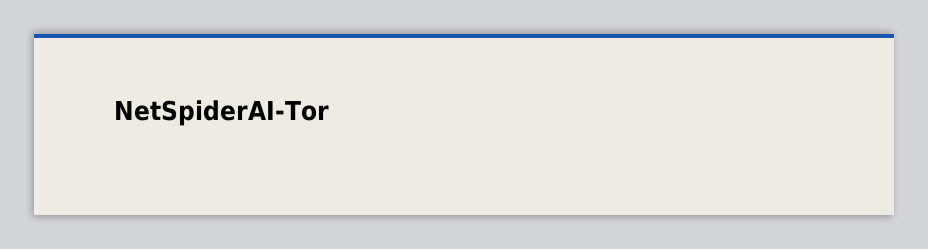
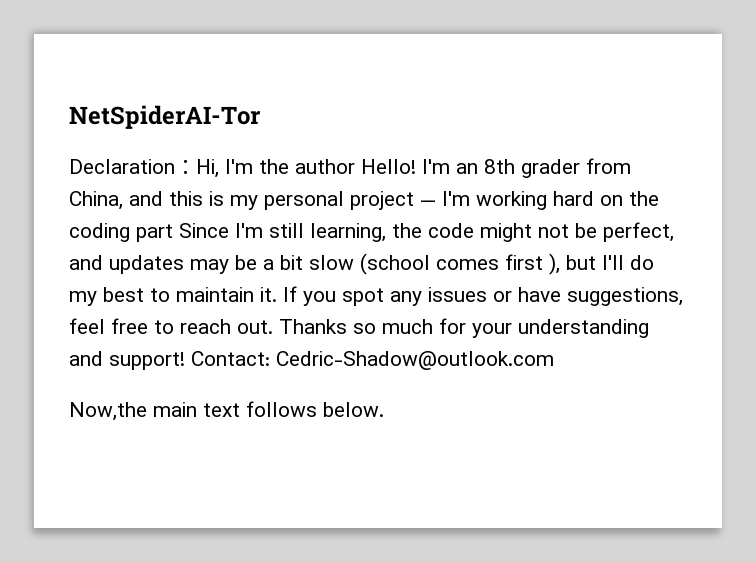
(329, 113) none -> [69,158,631,178] [69,191,659,210] [69,222,674,242] [69,253,654,275] [69,286,683,306] [69,318,649,338] [69,351,554,370] [69,401,384,421] // Declaration：Hi, I'm the author Hello! I'm an 8th grader from China, and this is my personal project — I'm working hard on the coding part Since I'm still learning, the code might not be perfect, and updates may be a bit slow (school comes first ), but I'll do my best to maintain it. If you spot any issues or have suggestions, feel free to reach out. Thanks so much for your understanding and support! Contact: Cedric-Shadow@outlook.com // Now,the main text follows below.

